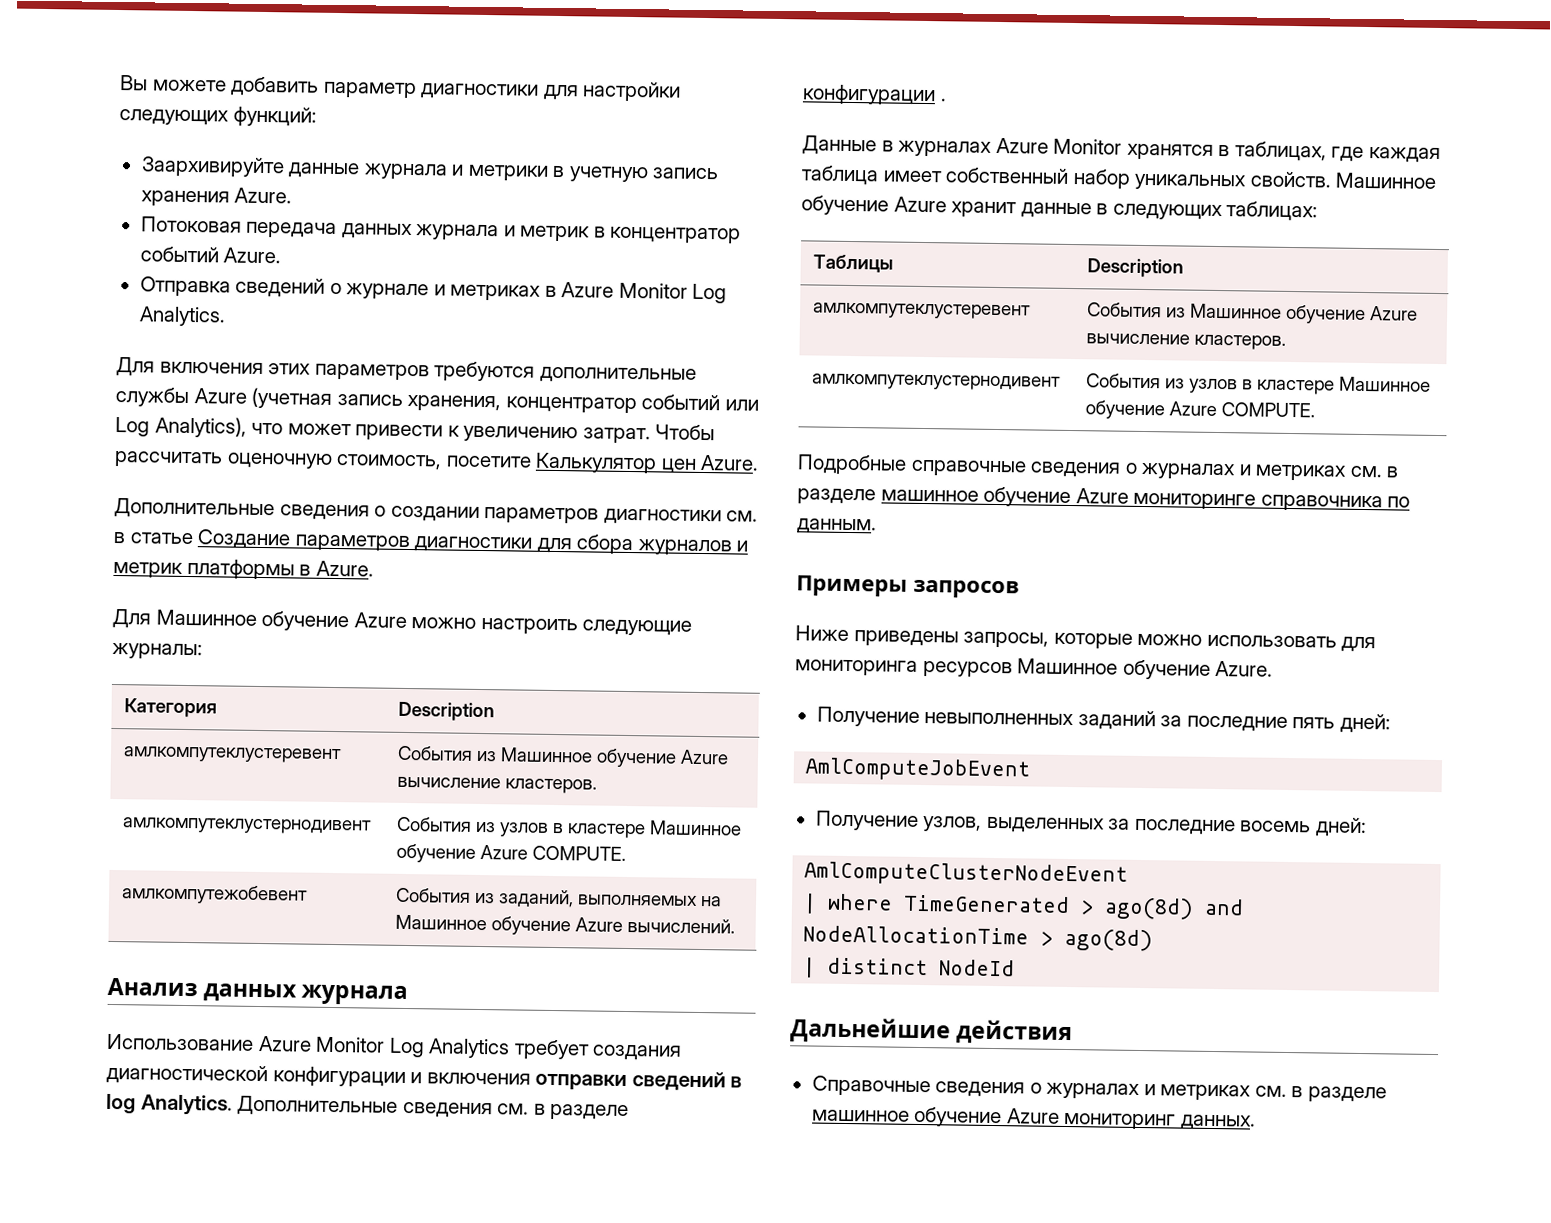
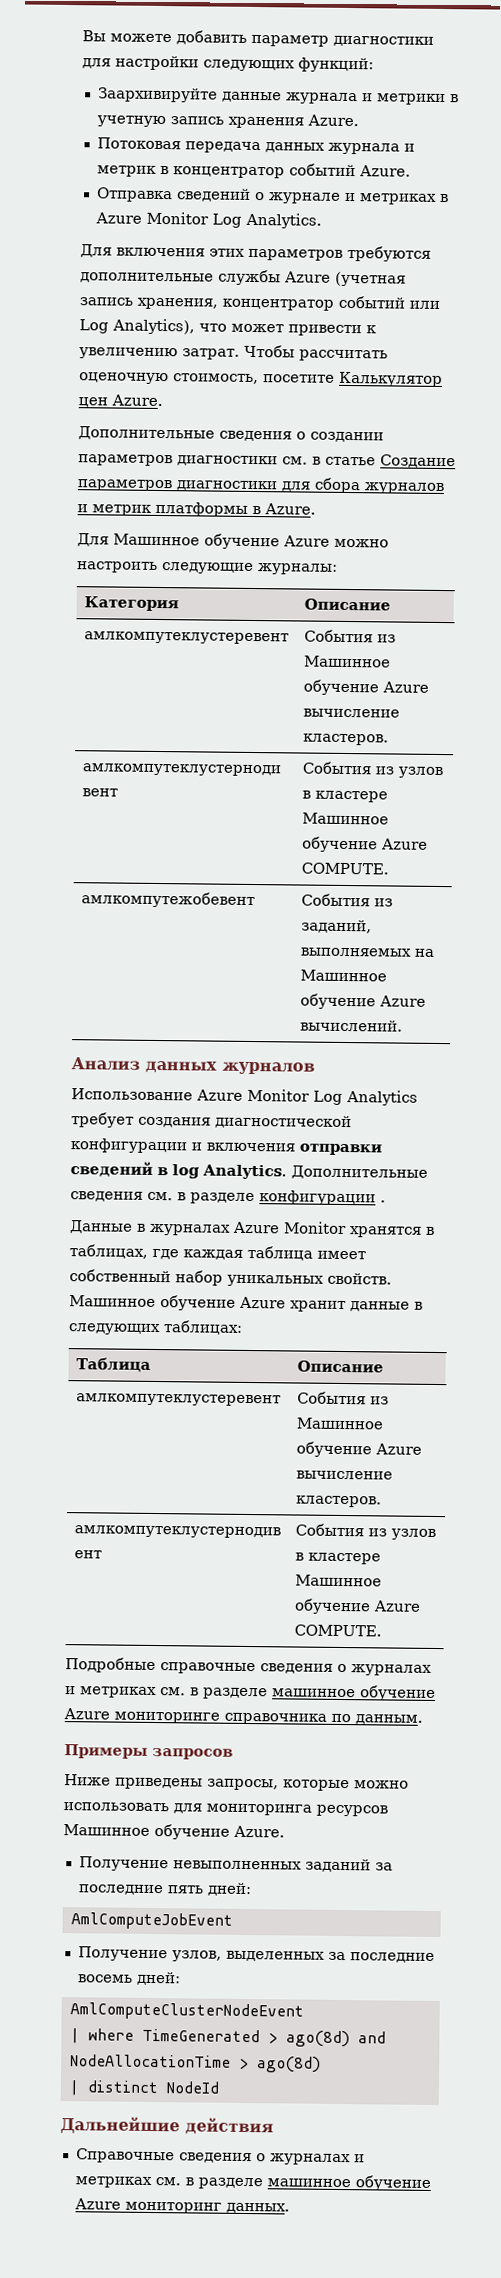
[398,701,496,722] Description -> [303,598,391,611] Описание
[301,984,409,1006] журнала -> [222,1061,315,1075] журналов
[813,254,894,273] [1087,258,1185,278] Таблицы | Description -> [75,1357,151,1373] [296,1360,384,1373] Таблица | Описание

